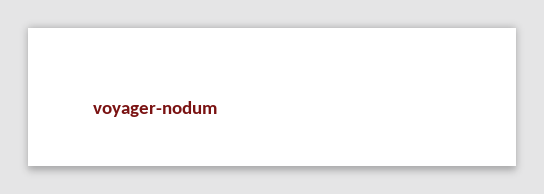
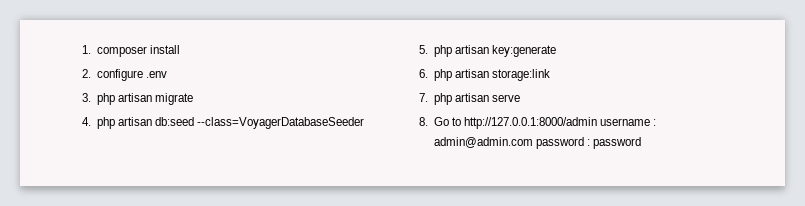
[93,101,217,117] voyager-nodum -> [82,45,180,57] [82,69,167,81] [82,93,193,105] [82,117,365,129] [419,45,556,57] [419,69,550,81] [419,93,520,105] [419,117,657,129] [433,137,642,149] 1. composer install // 2. configure .env // 3. php artisan migrate // 4. php artisan db:seed --class=VoyagerDatabaseSeeder // 5. php artisan key:generate // 6. php artisan storage:link // 7. php artisan serve // 8. Go to http://127.0.0.1:8000/admin username : admin@admin.com password : password

